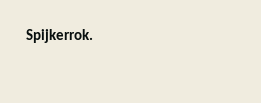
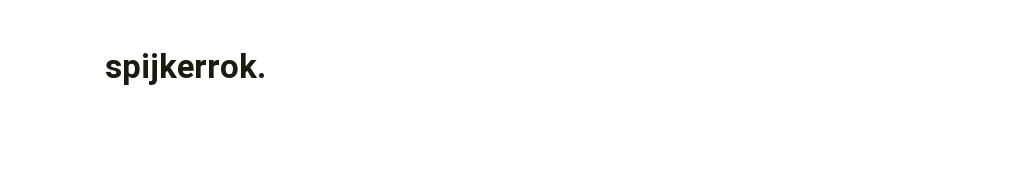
[26,29,93,43] Spijkerrok. -> [105,53,266,85] spijkerrok.

